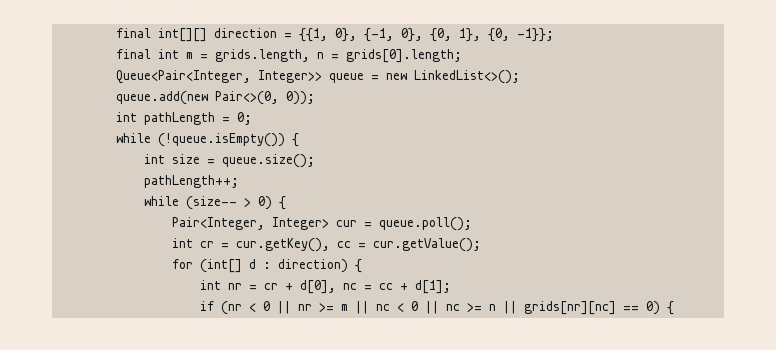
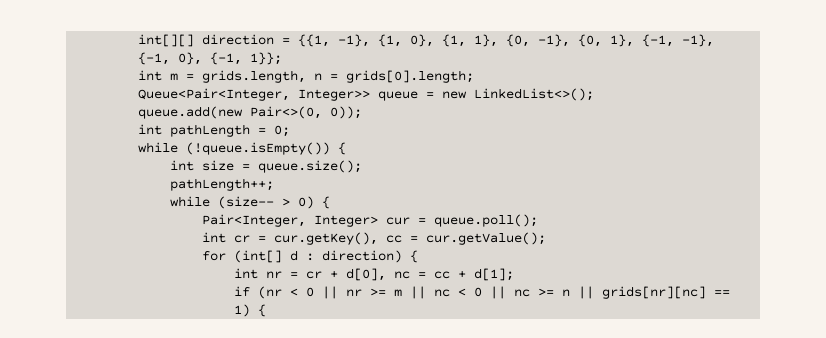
[116,28,152,38] final -> (137, 40) none
[335,28,555,42] [116,49,152,59] 0}, {-1, 0}, {0, 1}, {0, -1}}; // final -> [337,34,714,47] [137,52,282,65] -1}, {1, 0}, {1, 1}, {0, -1}, {0, 1}, {-1, -1}, {-1, 0}, {-1, 1}}; //
[646,301,661,315] 0) -> [233,304,250,317] 1)

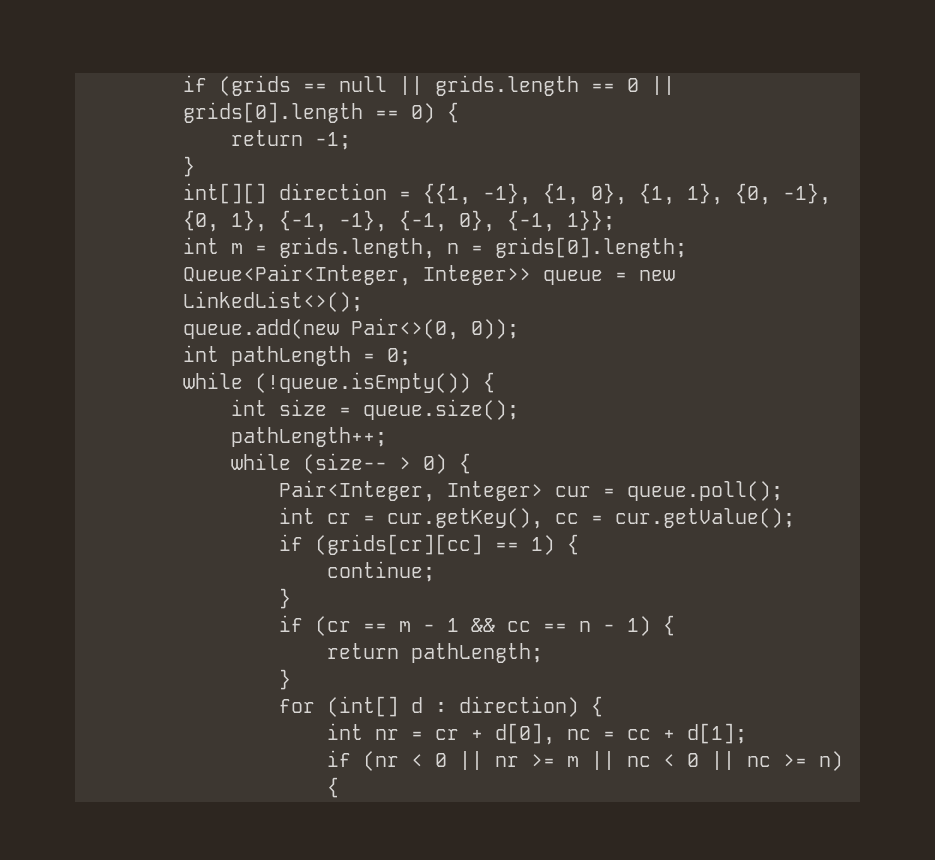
(137, 40) none -> [183,75,675,96] [183,102,459,123] [231,130,351,150] [183,156,195,177] if (grids == null || grids.length == 0 || grids[0].length == 0) { // return -1; // } //
(546, 238) none -> [279,534,579,555] [327,561,435,582] [279,588,291,609] [279,615,675,636] [327,643,543,663] [279,669,291,690] // if (grids[cr][cc] == 1) { // continue; // } // if (cr == m - 1 && cc == n - 1) { // return pathLength; // }
[561,286,730,299] [233,304,250,317] n || grids[nr][nc] == 1) -> [819,751,843,771] n)

